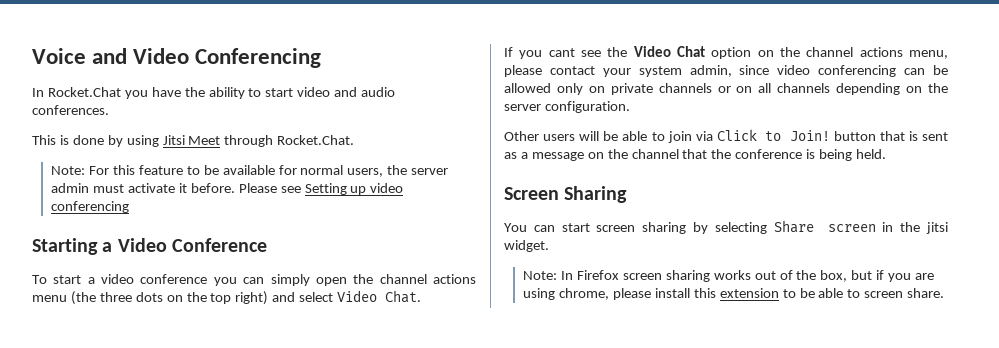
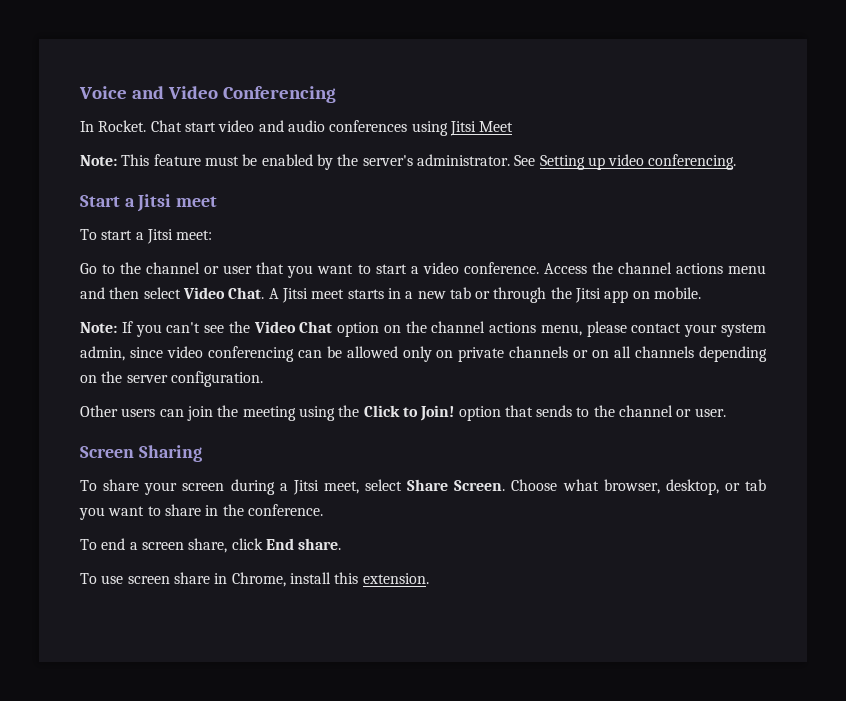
[47,87,396,99] [32,105,109,115] [32,135,123,147] Rocket.Chat you have the ability to start video and audio conferences. // This is done by -> [98,120,408,132] Rocket. Chat start video and audio conferences
[224,135,355,147] [51,165,449,177] [51,183,404,195] [51,201,130,213] [32,238,267,255] [32,274,477,286] [32,290,422,305] through Rocket.Chat. // Note: For this feature to be available for normal users, the server admin must activate it before. Please see Setting up video conferencing // Starting a Video Conference // To start a video conference you can simply open the channel actions menu (the three dots on the top right) and select Video Chat. // -> [80,154,737,170] [80,194,218,212] [80,229,213,244] [80,262,766,278] [80,287,702,303] [80,322,117,333] // Note: This feature must be enabled by the server's administrator. See Setting up video conferencing. // Start a Jitsi meet // To start a Jitsi meet: // Go to the channel or user that you want to start a video conference. Access the channel actions menu and then select Video Chat. A Jitsi meet starts in a new tab or through the Jitsi app on mobile. // Note:
[548,48,575,57] cant -> [166,322,201,333] can't
[579,129,948,143] [504,149,887,161] [504,186,628,203] [504,220,949,234] [504,240,549,252] [523,270,935,282] [523,288,945,300] will be able to join via Click to Join! button that is sent as a message on the channel that the conference is being held. // Screen Sharing // You can start screen sharing by selecting Share screen in the jitsi widget. // Note: In Firefox screen sharing works out of the box, but if you are using chrome, please install this extension to be able to screen share. -> [159,405,726,421] [80,445,202,462] [80,479,766,495] [79,504,323,520] [80,538,342,553] [80,572,429,587] can join the meeting using the Click to Join! option that sends to the channel or user. // Screen Sharing // To share your screen during a Jitsi meet, select Share Screen. Choose what browser, desktop, or tab you want to share in the conference. // To end a screen share, click End share. // To use screen share in Chrome, install this extension.

